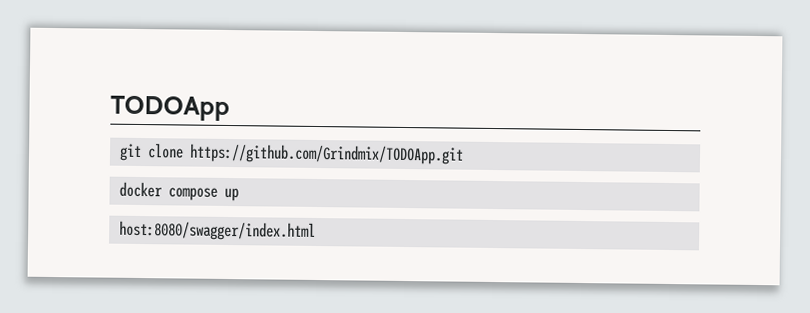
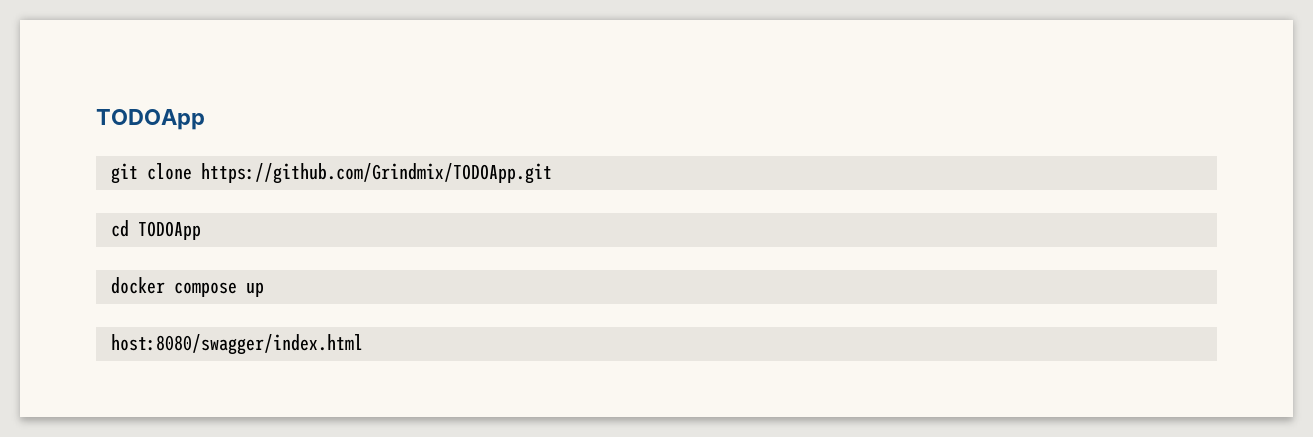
(464, 154) none -> [110,220,201,240] // cd TODOApp

